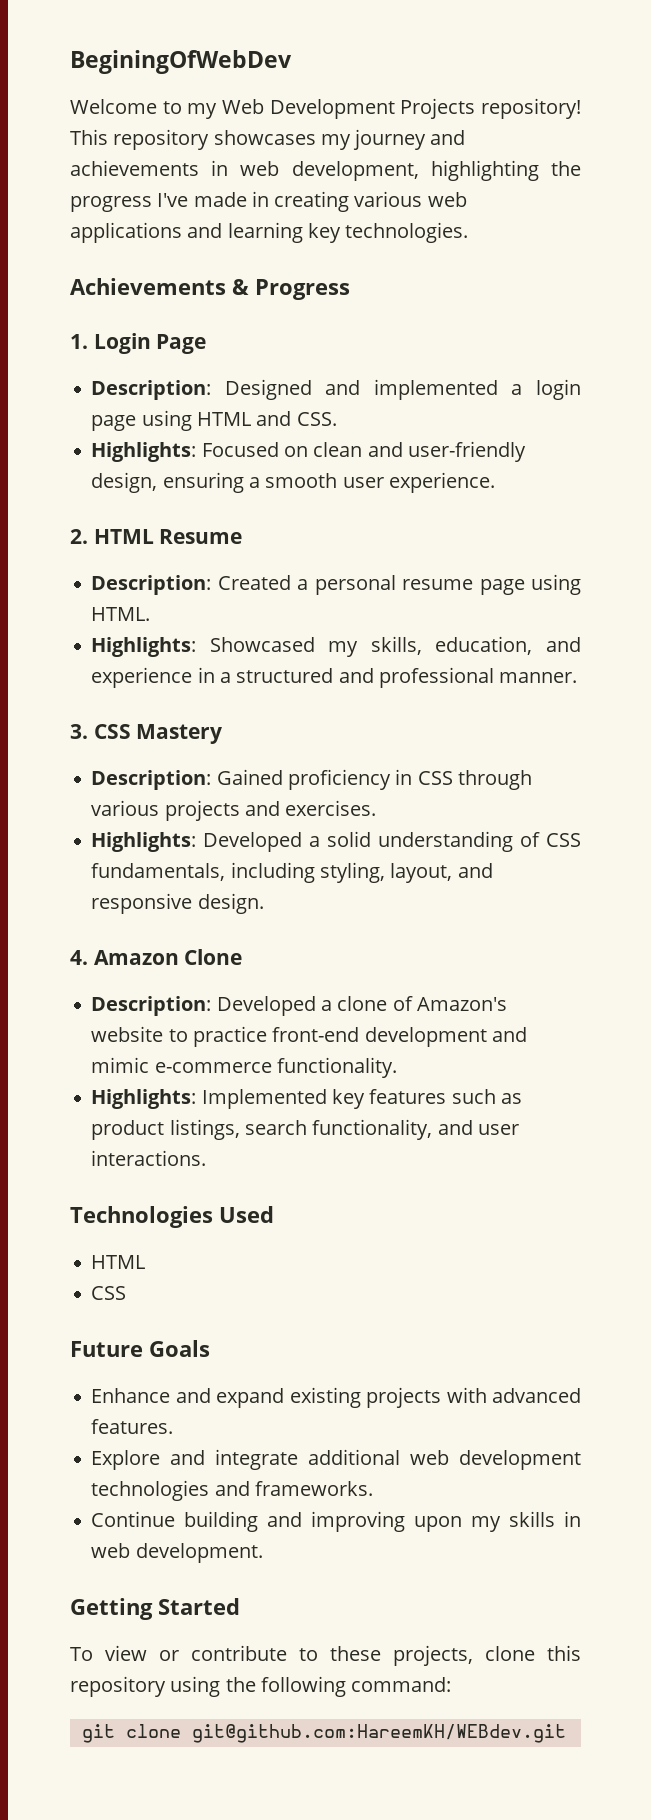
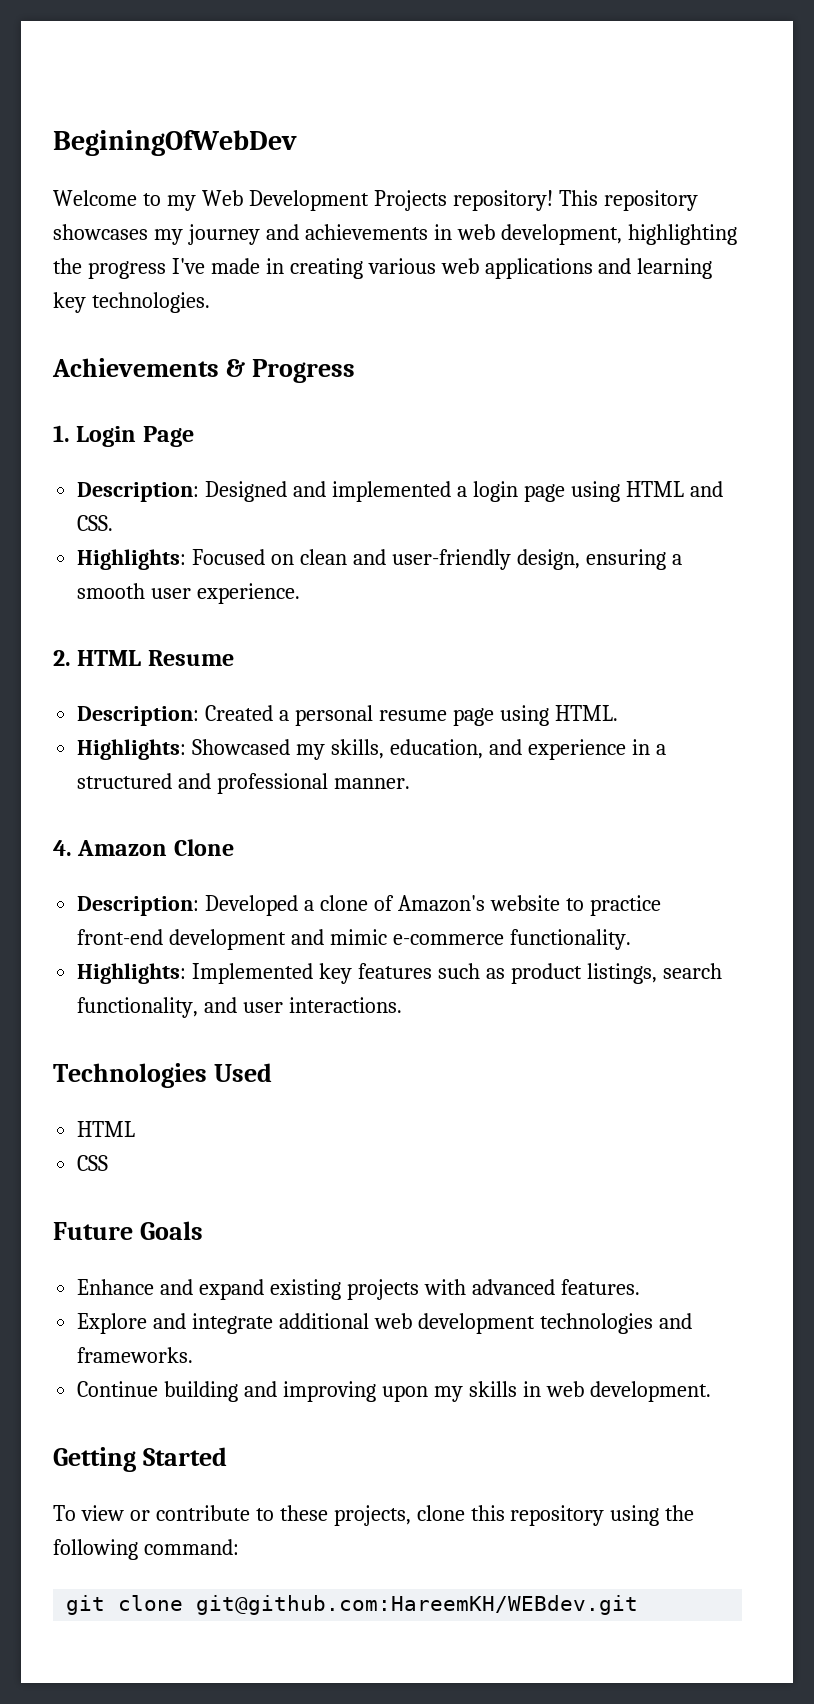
[70,724,223,744] [91,769,532,790] [91,800,377,821] [91,831,581,852] [91,862,493,883] [91,893,264,914] // 3. CSS Mastery // Description: Gained proficiency in CSS through various projects and exercises. // Highlights: Developed a solid understanding of CSS fundamentals, including styling, layout, and responsive design. -> (411, 783) none

